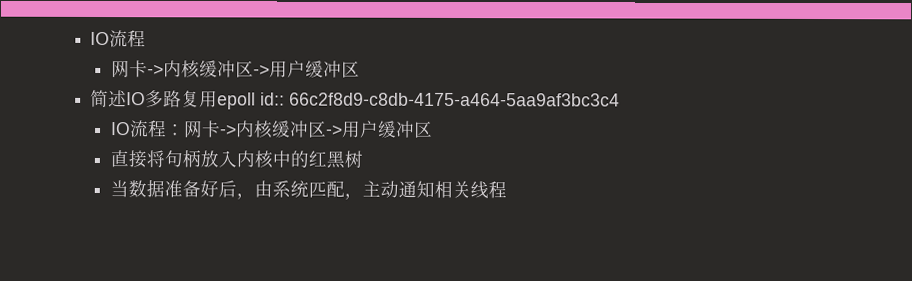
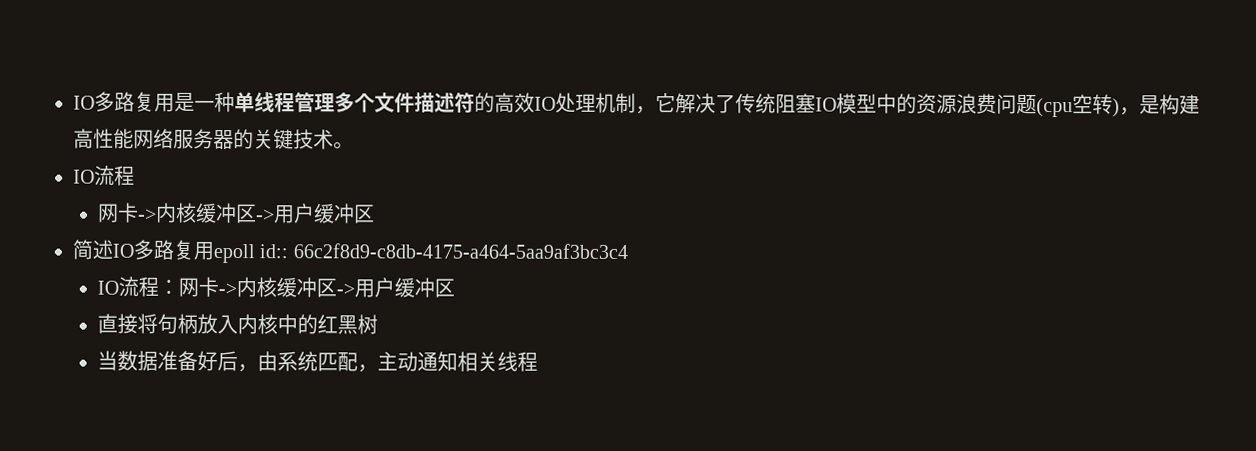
[90,31,111,46] IO -> [73,91,1200,118] [73,128,354,150] [73,169,95,184] IO多路复用是一种单线程管理多个文件描述符的高效IO处理机制，它解决了传统阻塞IO模型中的资源浪费问题(cpu空转)，是构建高性能网络服务器的关键技术。 // IO

